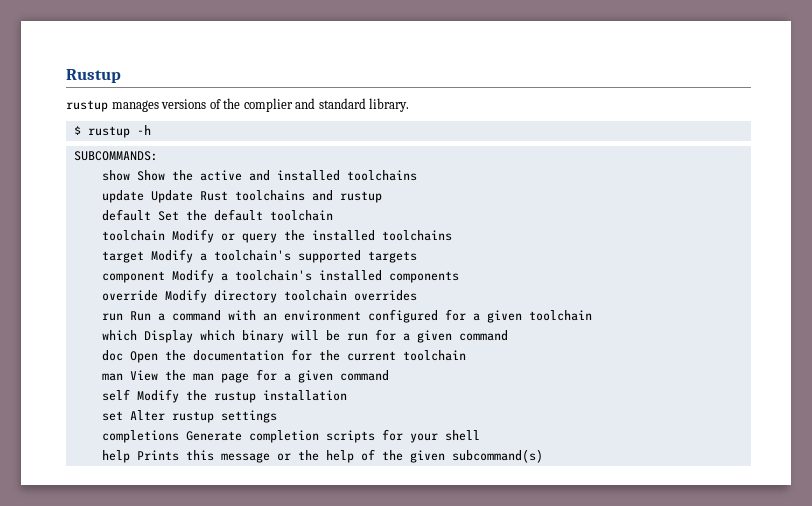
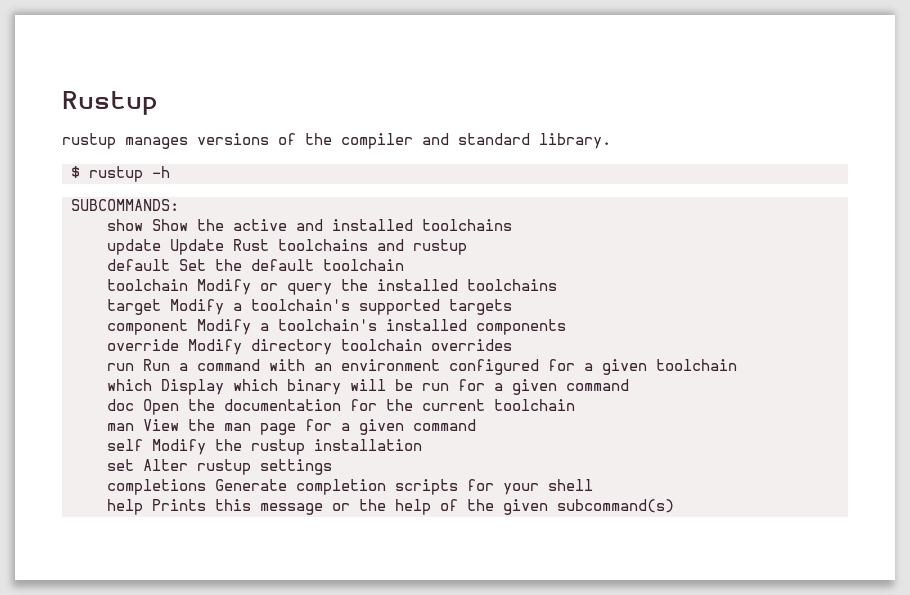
[243,98,293,112] complier -> [341,133,413,149] compiler

